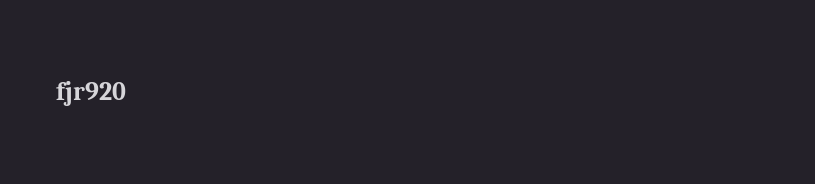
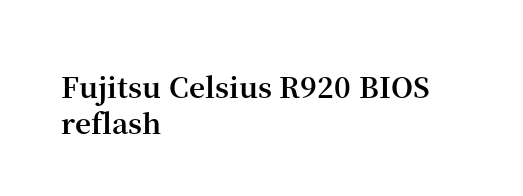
[56,81,126,106] fjr920 -> [61,75,430,106] [61,111,161,134] Fujitsu Celsius R920 BIOS reflash

